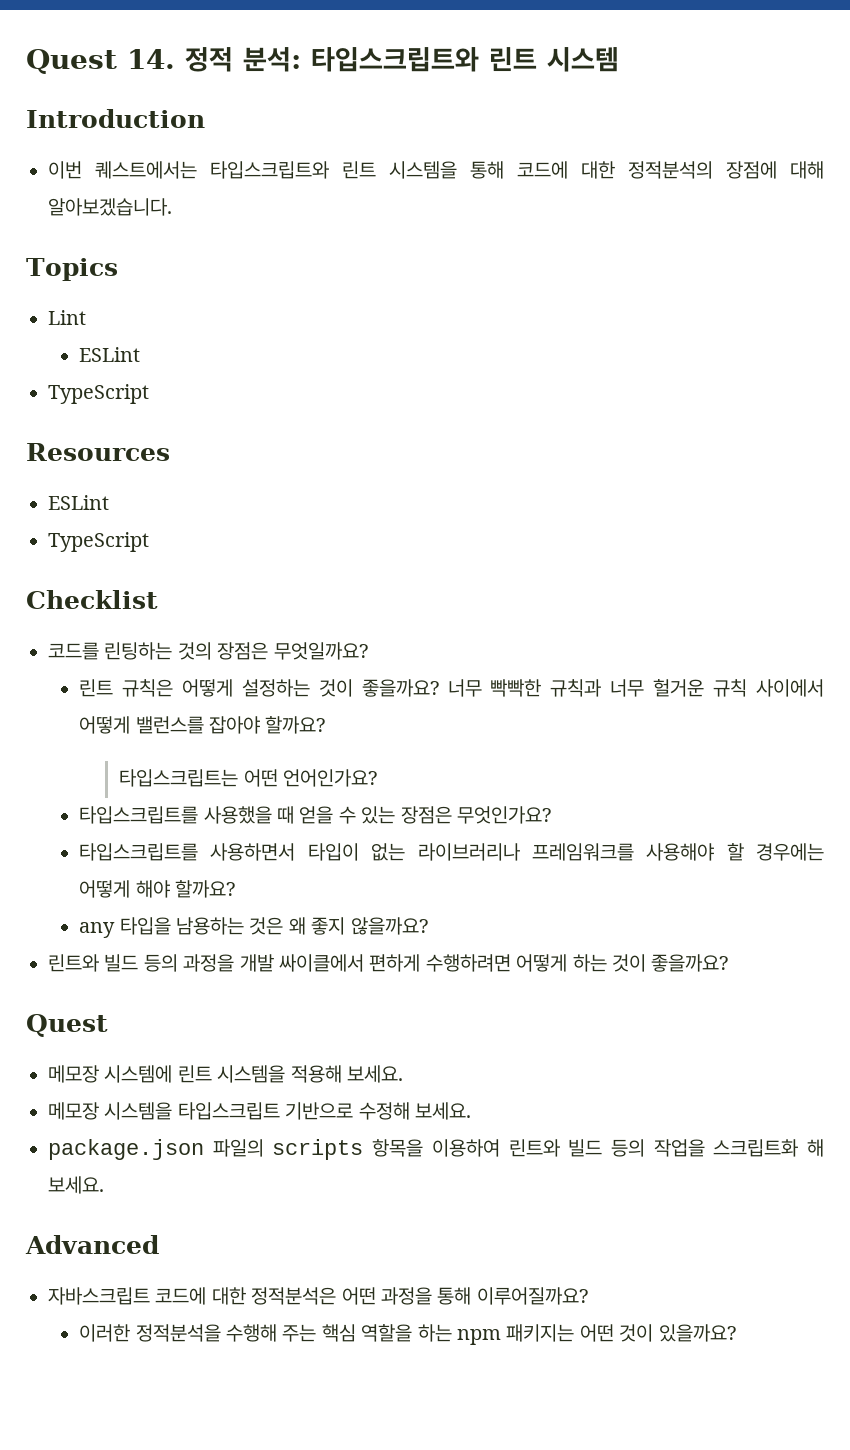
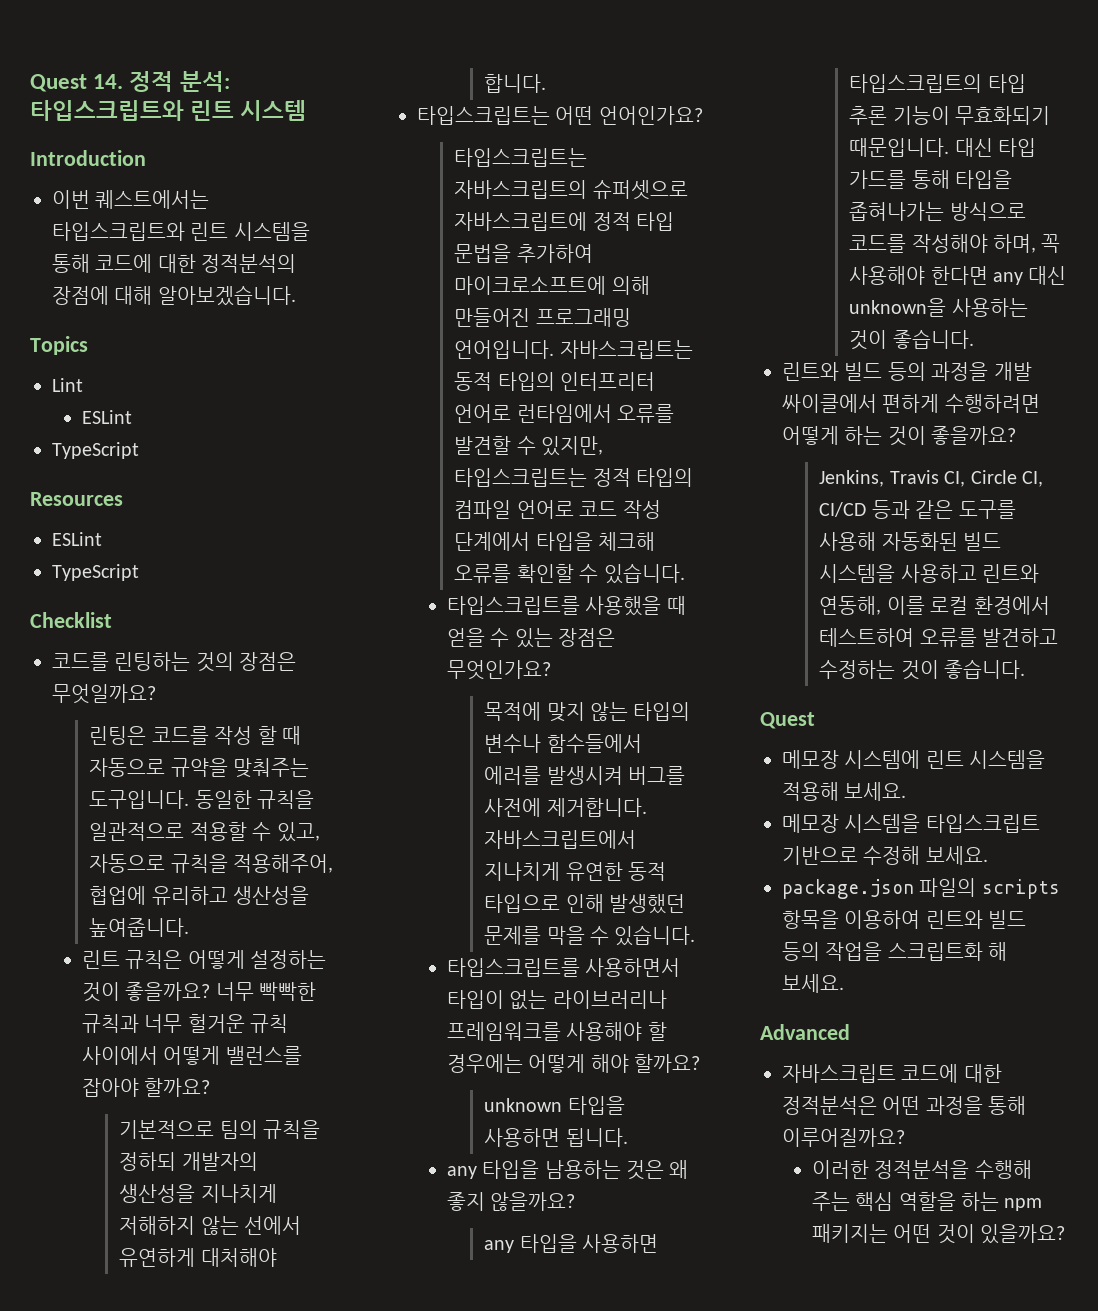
(368, 651) none -> [89,726,302,745] [89,758,310,778] [89,790,315,809] [89,822,320,842] [89,854,334,873] [89,886,310,905] [89,918,190,937] // 린팅은 코드를 작성 할 때 자동으로 규약을 맞춰주는 도구입니다. 동일한 규칙을 일관적으로 적용할 수 있고, 자동으로 규칙을 적용해주어, 협업에 유리하고 생산성을 높여줍니다.
[119,769,378,787] 타입스크립트는 어떤 언어인가요? -> [119,1120,321,1139] [119,1152,258,1171] [119,1184,277,1203] [119,1216,302,1235] [119,1248,277,1267] [484,74,547,93] [417,106,703,125] [454,148,588,167] [454,180,688,200] [454,212,675,231] [454,244,593,263] [454,276,650,295] [454,308,631,327] [454,340,693,359] [454,372,656,391] [454,404,675,423] [454,436,604,456] [454,468,694,487] [454,500,661,519] [454,532,656,551] [454,563,685,584] 기본적으로 팀의 규칙을 정하되 개발자의 생산성을 지나치게 저해하지 않는 선에서 유연하게 대처해야 합니다. // 타입스크립트는 어떤 언어인가요? // 타입스크립트는 자바스크립트의 슈퍼셋으로 자바스크립트에 정적 타입 문법을 추가하여 마이크로소프트에 의해 만들어진 프로그래밍 언어입니다. 자바스크립트는 동적 타입의 인터프리터 언어로 런타임에서 오류를 발견할 수 있지만, 타입스크립트는 정적 타입의 컴파일 언어로 코드 작성 단계에서 타입을 체크해 오류를 확인할 수 있습니다.
(551, 815) none -> [484,702,691,722] [484,734,642,753] [484,766,686,785] [484,798,647,817] [484,830,637,849] [484,862,667,881] [484,894,686,914] [484,925,696,946] // 목적에 맞지 않는 타입의 변수나 함수들에서 에러를 발생시켜 버그를 사전에 제거합니다. 자바스크립트에서 지나치게 유연한 동적 타입으로 인해 발생했던 문제를 막을 수 있습니다.
(235, 889) none -> [484,1096,625,1115] [484,1128,628,1147] // unknown 타입을 사용하면 됩니다.
(428, 926) none -> [484,1234,659,1253] [849,74,1026,93] [849,106,1051,125] [849,138,1037,157] [849,170,1013,189] [849,202,1026,221] [849,234,1061,253] [849,266,1067,285] [849,298,1028,317] [849,329,974,350] // any 타입을 사용하면 타입스크립트의 타입 추론 기능이 무효화되기 때문입니다. 대신 타입 가드를 통해 타입을 좁혀나가는 방식으로 코드를 작성해야 하며, 꼭 사용해야 한다면 any 대신 unknown을 사용하는 것이 좋습니다.
(729, 963) none -> [819,470,1044,487] [819,500,1016,519] [819,532,1002,551] [819,564,1040,583] [819,596,1050,615] [819,628,1059,647] [819,659,1026,680] // Jenkins, Travis CI, Circle CI, CI/CD 등과 같은 도구를 사용해 자동화된 빌드 시스템을 사용하고 린트와 연동해, 이를 로컬 환경에서 테스트하여 오류를 발견하고 수정하는 것이 좋습니다.

